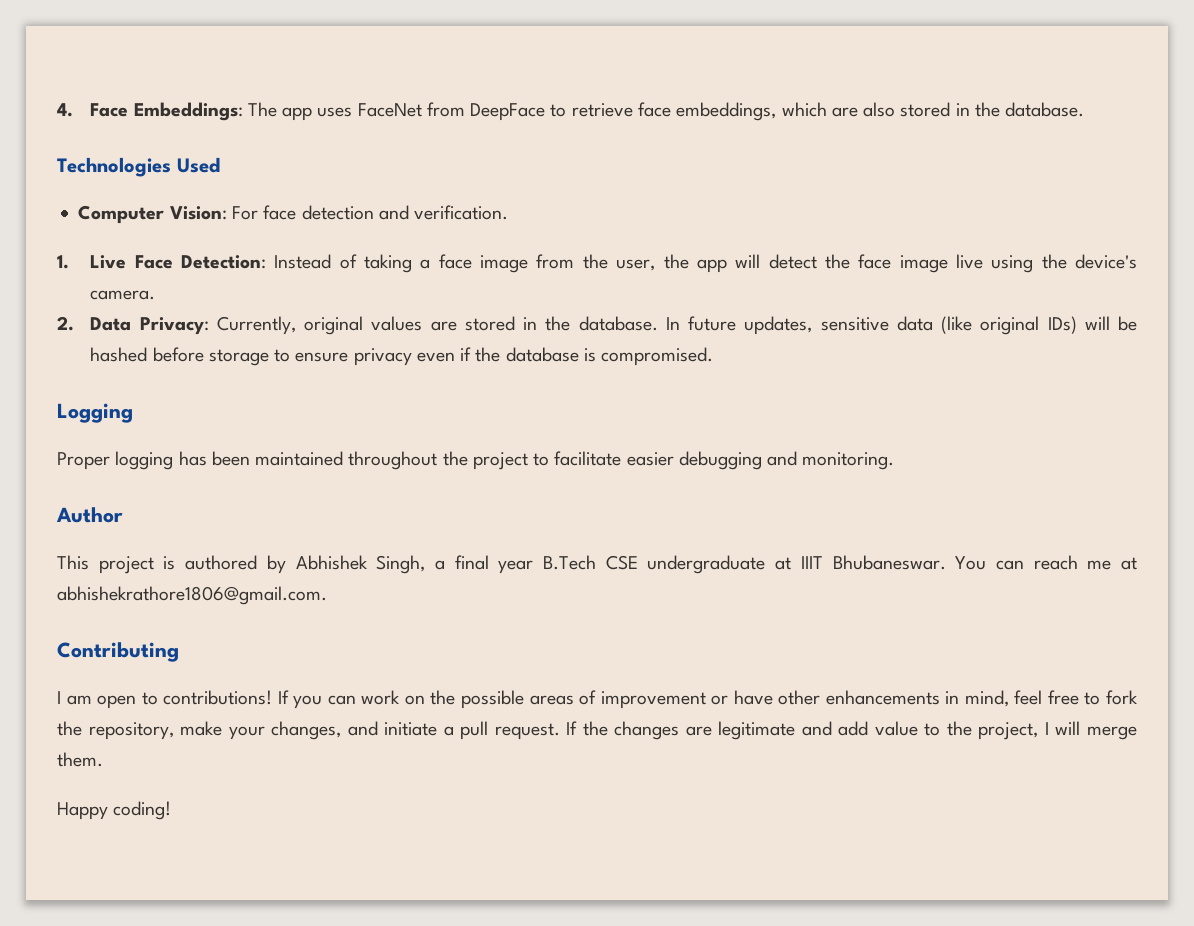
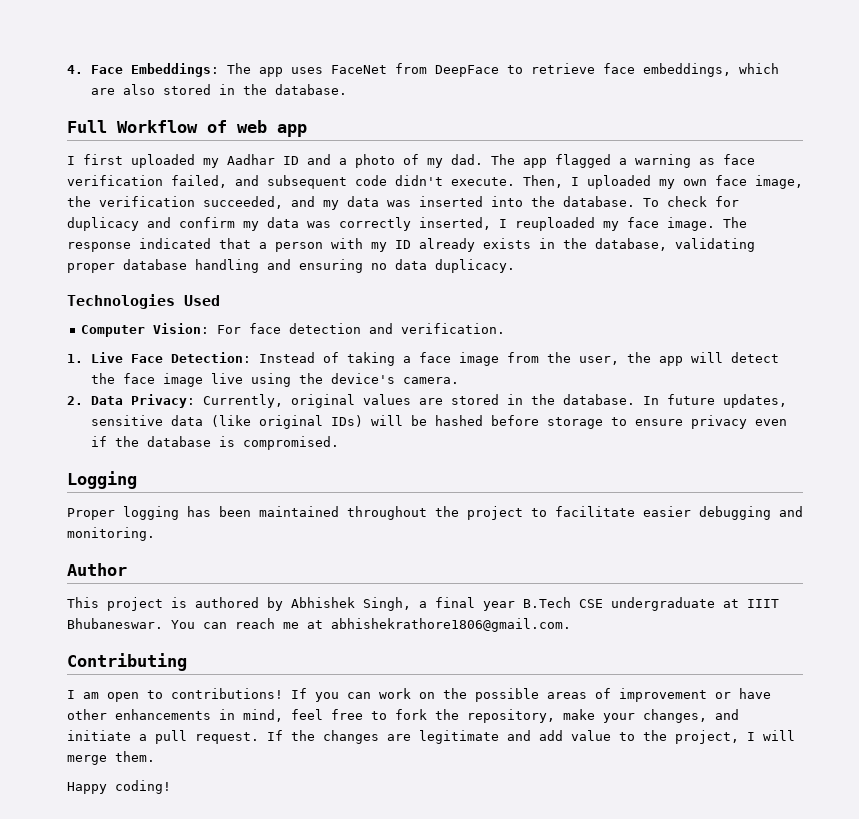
(1085, 109) none -> [67,120,307,137] [67,154,755,168] [67,175,803,189] [67,196,739,210] [67,217,747,231] [67,238,755,252] [67,259,515,273] // Full Workflow of web app // I first uploaded my Aadhar ID and a photo of my dad. The app flagged a warning as face verification failed, and subsequent code didn't execute. Then, I uploaded my own face image, the verification succeeded, and my data was inserted into the database. To check for duplicacy and confirm my data was correctly inserted, I reuploaded my face image. The response indicated that a person with my ID already exists in the database, validating proper database handling and ensuring no data duplicacy.

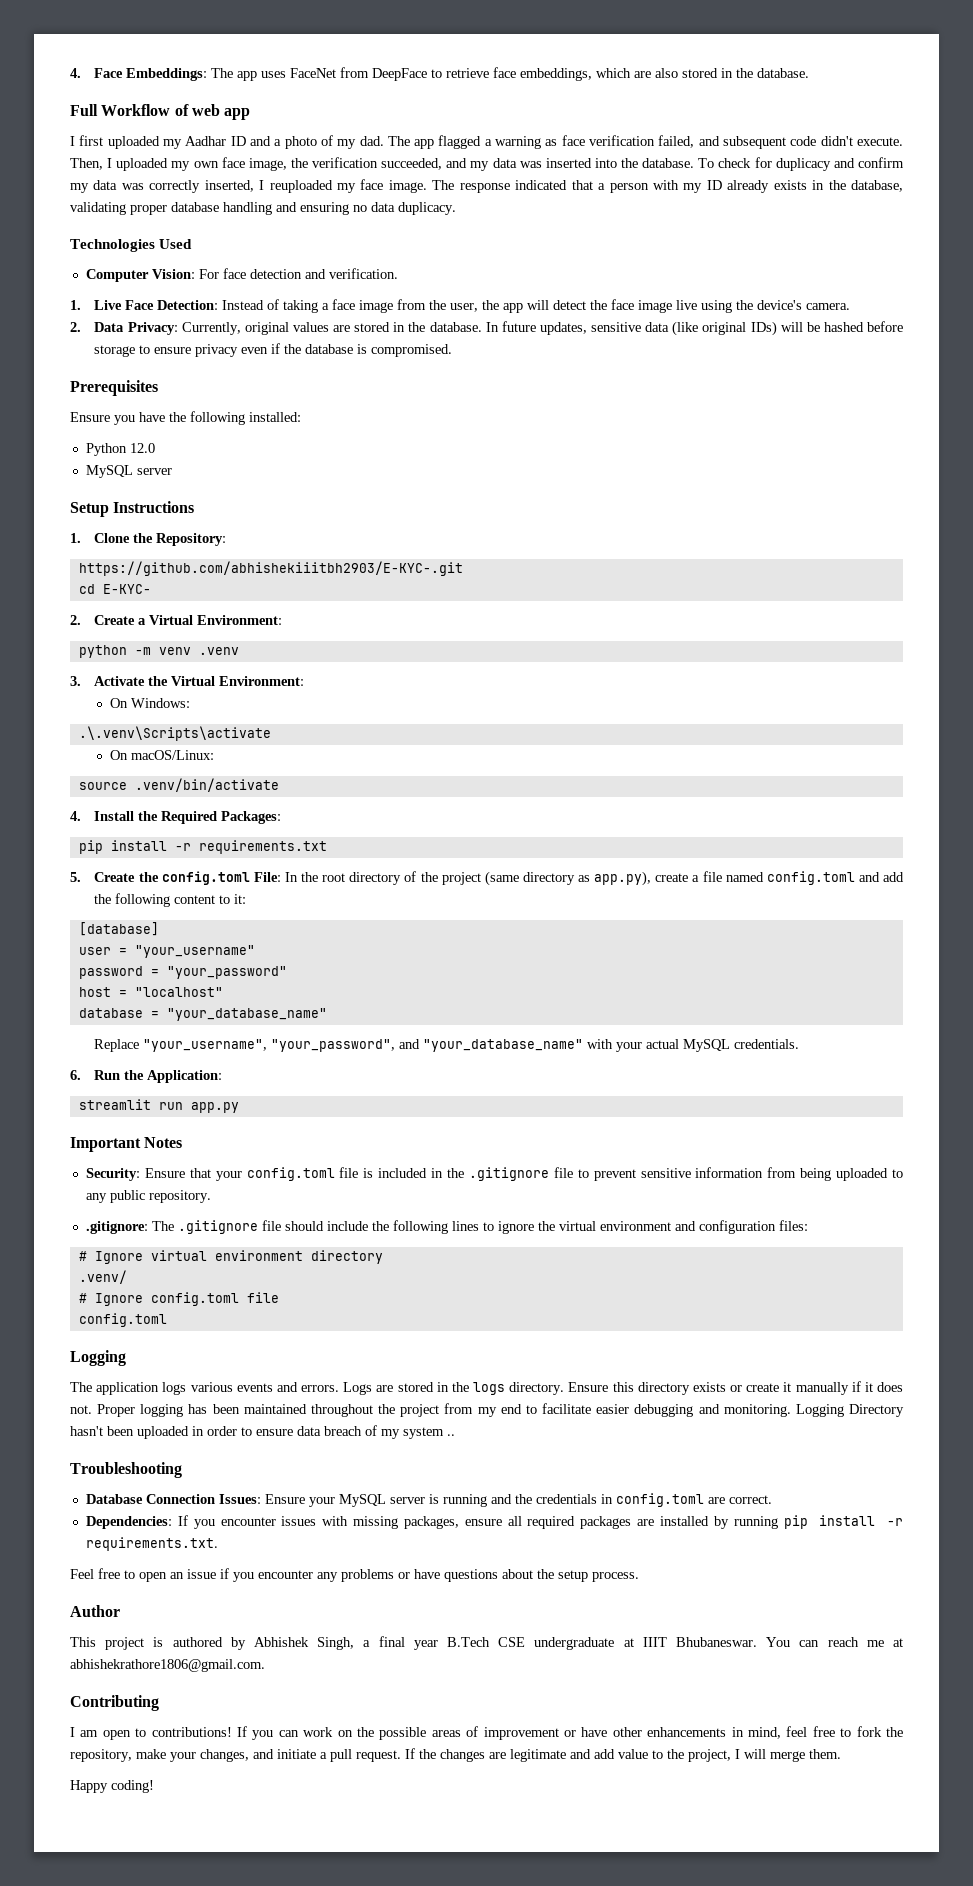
[67,471,137,489] Logging // -> [70,380,158,396] [70,411,301,425] [85,443,155,456] [85,465,172,478] [70,501,195,517] [70,533,227,546] [78,561,463,576] [78,584,151,594] [70,615,283,625] [78,645,239,658] [70,676,305,686] [110,698,191,708] [78,726,271,741] [110,750,215,760] [78,778,279,792] [70,811,282,824] [78,840,327,854] [70,871,904,886] [94,893,247,907] [78,922,159,936] [78,945,255,958] [78,966,287,979] [78,987,223,997] [78,1008,327,1021] [94,1039,800,1052] [70,1070,223,1083] [78,1099,239,1113] [70,1137,183,1152] [85,1167,904,1181] [85,1190,211,1203] [85,1220,808,1234] [78,1250,383,1264] [78,1270,127,1284] [78,1292,279,1306] [78,1313,167,1327] [70,1350,126,1366] [70,1381,903,1395] [70,1405,92,1414] Prerequisites // Ensure you have the following installed: // Python 12.0 // MySQL server // Setup Instructions // 1. Clone the Repository: // https://github.com/abhishekiiitbh2903/E-KYC-.git // cd E-KYC- // 2. Create a Virtual Environment: // python -m venv .venv // 3. Activate the Virtual Environment: // On Windows: // .\.venv\Scripts\activate // On macOS/Linux: // source .venv/bin/activate // 4. Install the Required Packages: // pip install -r requirements.txt // 5. Create the config.toml File: In the root directory of the project (same directory as app.py), create a file named config.toml and add the following content to it: // [database] // user = "your_username" // password = "your_password" // host = "localhost" // database = "your_database_name" // Replace "your_username", "your_password", and "your_database_name" with your actual MySQL credentials. // 6. Run the Application: // streamlit run app.py // Important Notes // Security: Ensure that your config.toml file is included in the .gitignore file to prevent sensitive information from being uploaded to any public repository. // .gitignore: The .gitignore file should include the following lines to ignore the virtual environment and configuration files: // # Ignore virtual environment directory // .venv/ // # Ignore config.toml file // config.toml // Logging // The application logs various events and errors. Logs are stored in the logs directory. Ensure this directory exists or create it manually if it does not.
(523, 513) none -> [444,1403,522,1417] from my end
(155, 534) none -> [795,1404,904,1417] [70,1425,455,1439] [70,1462,182,1478] [85,1493,772,1507] [85,1515,903,1529] [85,1537,218,1551] [70,1568,639,1582] Logging Directory hasn't been uploaded in order to ensure data breach of my system .. // Troubleshooting // Database Connection Issues: Ensure your MySQL server is running and the credentials in config.toml are correct. // Dependencies: If you encounter issues with missing packages, ensure all required packages are installed by running pip install -r requirements.txt. // Feel free to open an issue if you encounter any problems or have questions about the setup process.

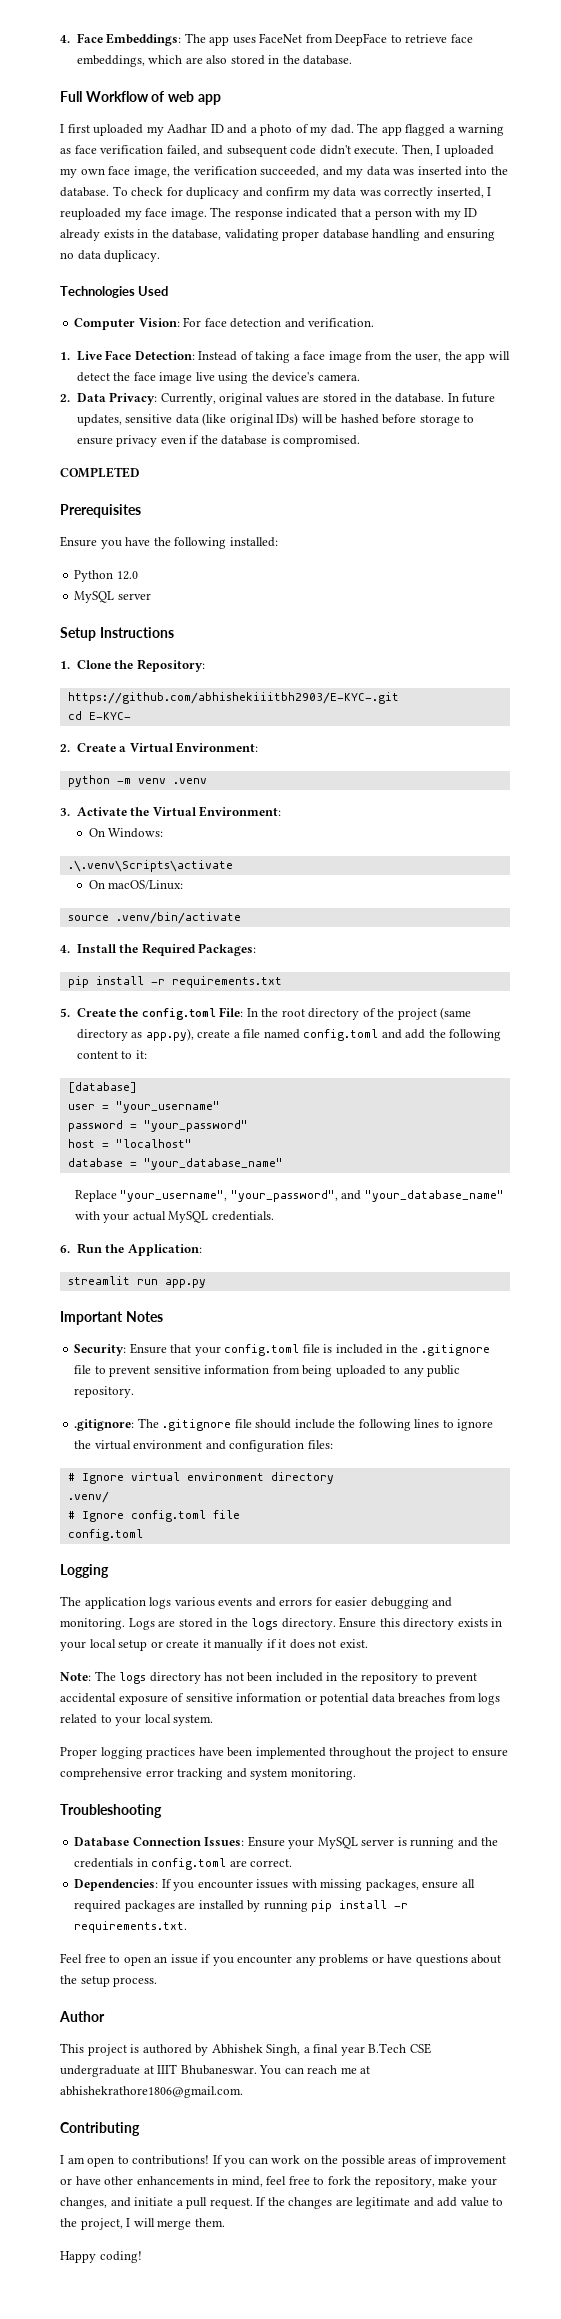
(453, 350) none -> [60,467,140,478] // COMPLETED
[301,1385,339,1392] errors. -> [279,1597,453,1609] [60,1618,125,1630] errors for easier debugging and monitoring.
(726, 1387) none -> [491,1618,503,1627] [60,1639,148,1651] in your local setup
[70,1403,904,1417] [70,1425,455,1439] not. Proper logging has been maintained throughout the project from my end to facilitate easier debugging and monitoring. Logging Directory hasn't been uploaded in order to ensure data breach of my system .. -> [318,1639,368,1648] [60,1671,478,1684] [60,1693,501,1705] [60,1714,214,1726] [60,1747,509,1759] [60,1768,356,1780] not exist. // Note: The logs directory has not been included in the repository to prevent accidental exposure of sensitive information or potential data breaches from logs related to your local system. // Proper logging practices have been implemented throughout the project to ensure comprehensive error tracking and system monitoring.

